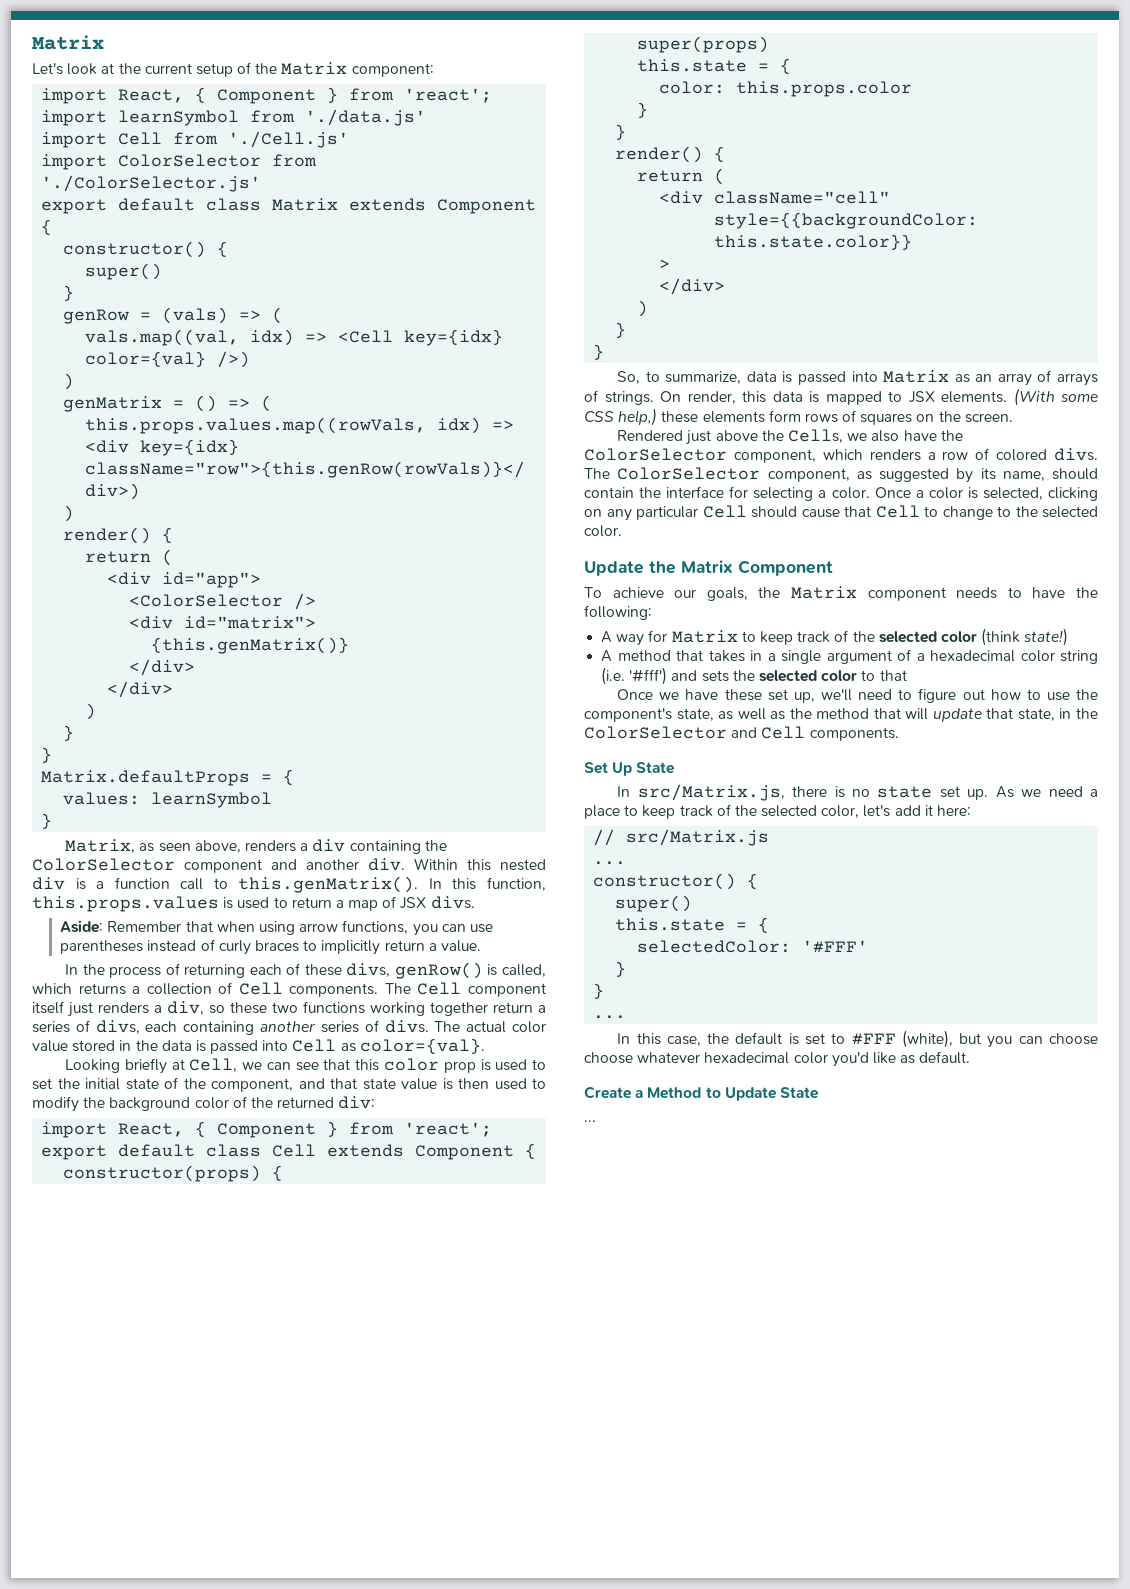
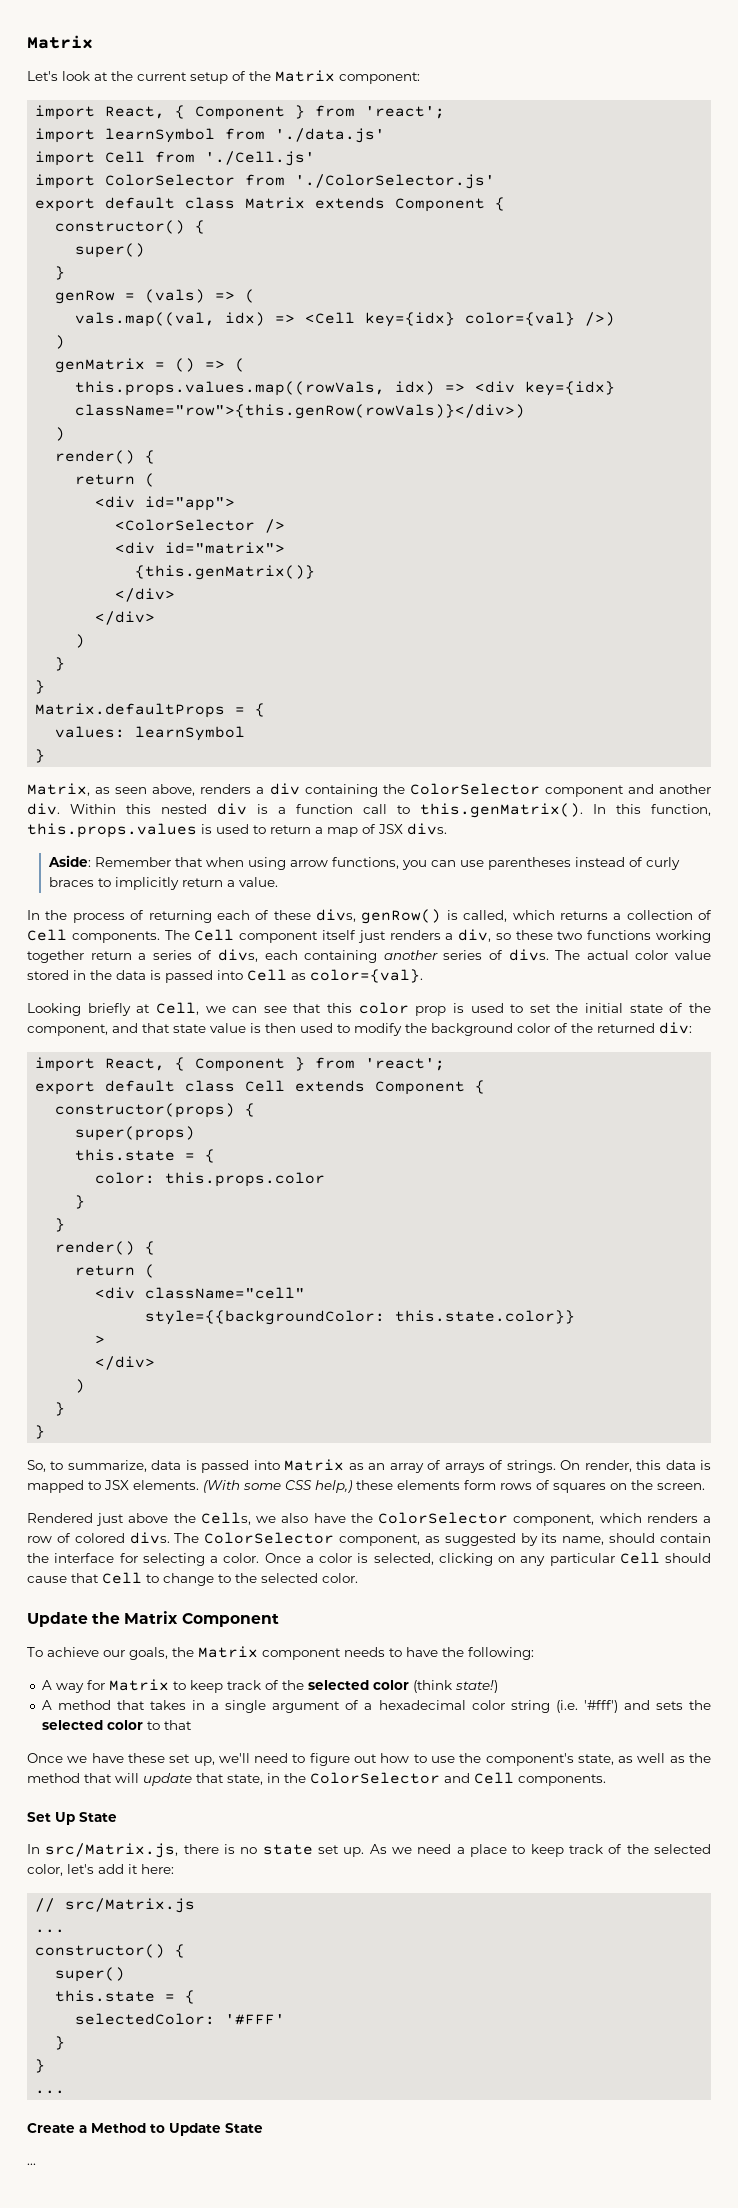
[617,1030,1098,1048] [584,1051,971,1067] // In this case, the default is set to #FFF (white), but you can choose choose whatever hexadecimal color you'd like as default. -> (66, 2092) none

